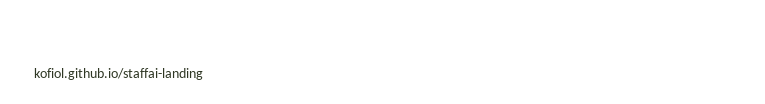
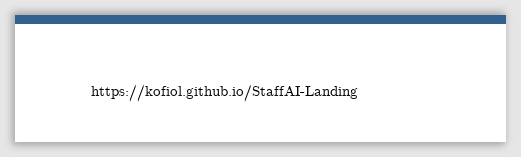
[34,68,203,80] kofiol.github.io/staffai-landing -> [91,84,358,102] https://kofiol.github.io/StaffAI-Landing

